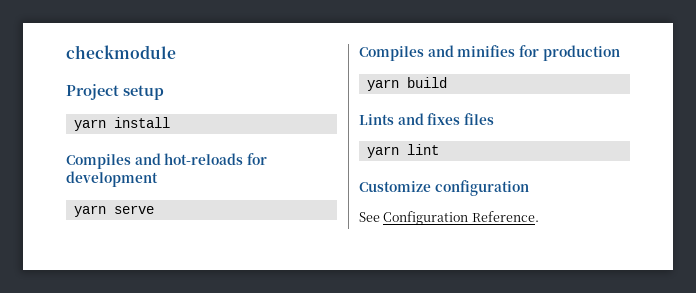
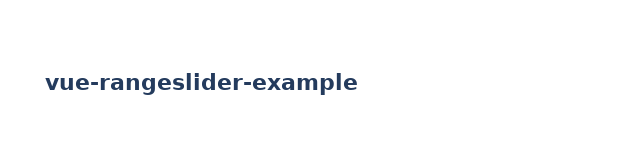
[66,45,176,59] [66,84,164,100] [73,117,170,131] [66,153,267,169] [66,171,158,187] [73,205,154,217] [359,45,620,61] [366,77,447,91] [359,113,494,125] [366,144,439,158] [359,180,529,196] [359,211,539,225] checkmodule // Project setup // yarn install // Compiles and hot-reloads for development // yarn serve // Compiles and minifies for production // yarn build // Lints and fixes files // yarn lint // Customize configuration // See Configuration Reference. -> [45,73,358,95] vue-rangeslider-example

